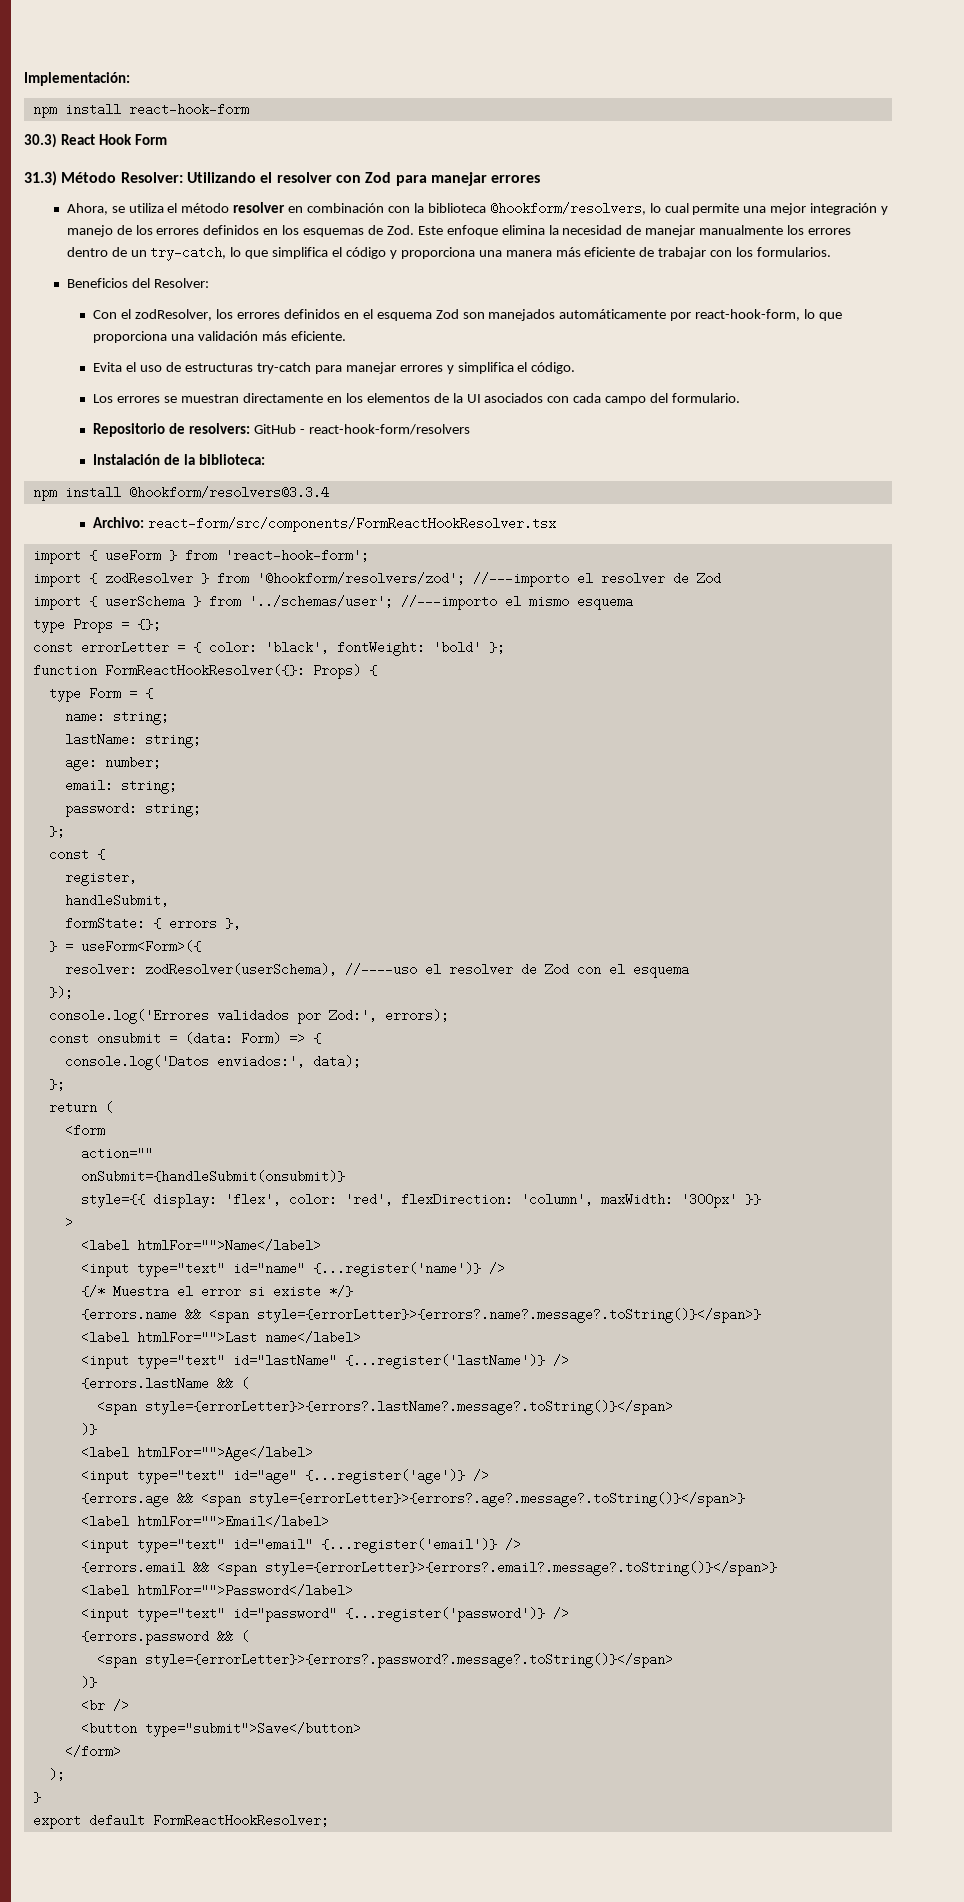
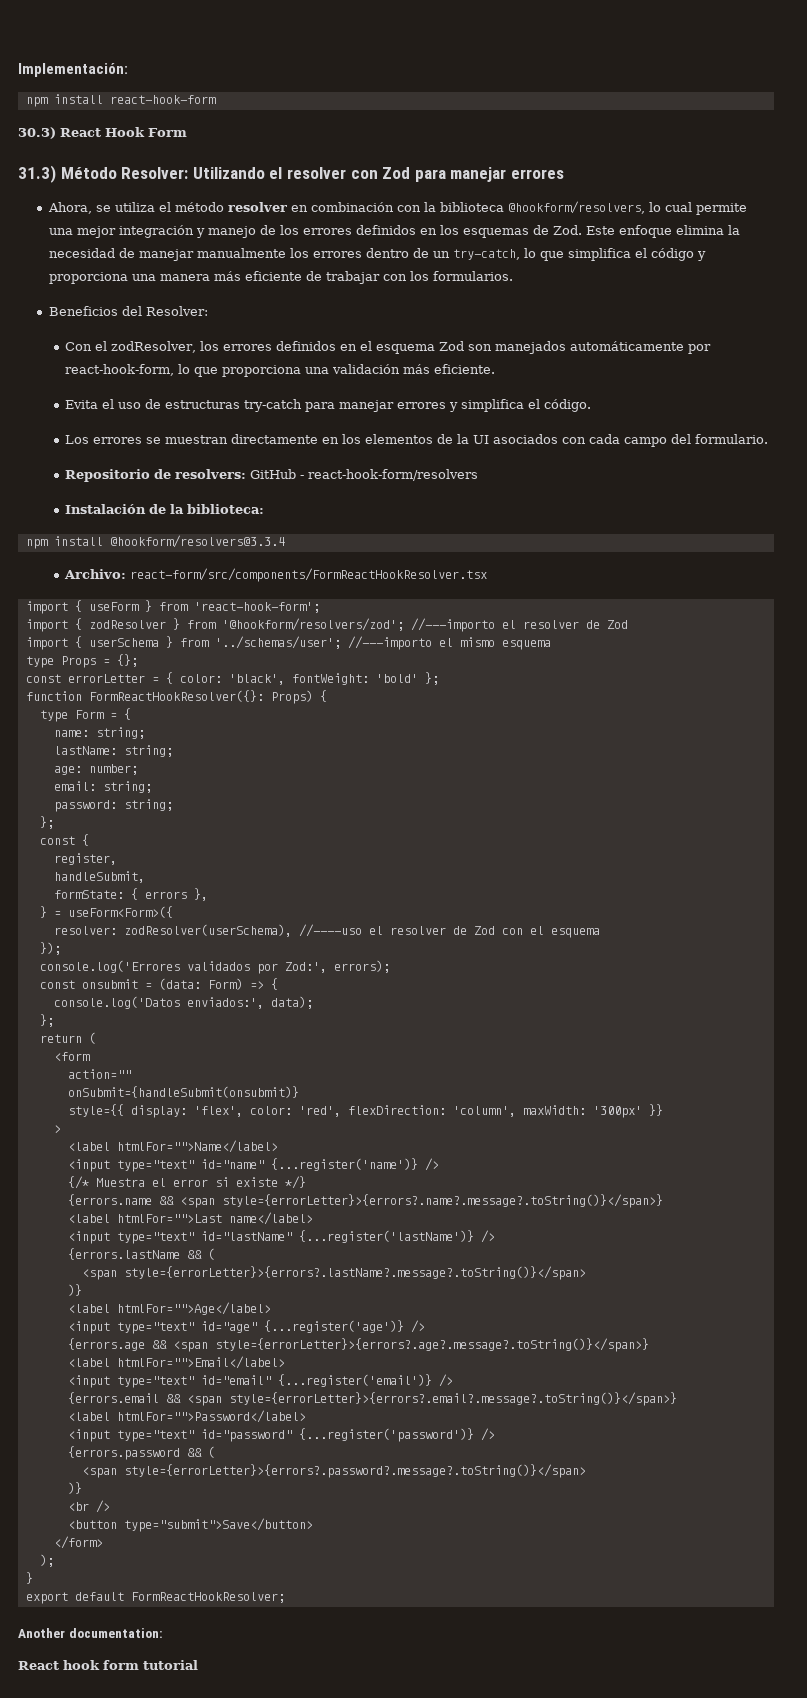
(329, 1820) none -> [18,1628,163,1638] [18,1660,198,1670] // Another documentation: // React hook form tutorial

